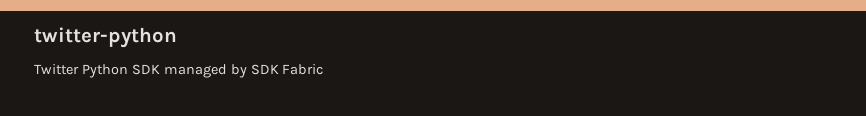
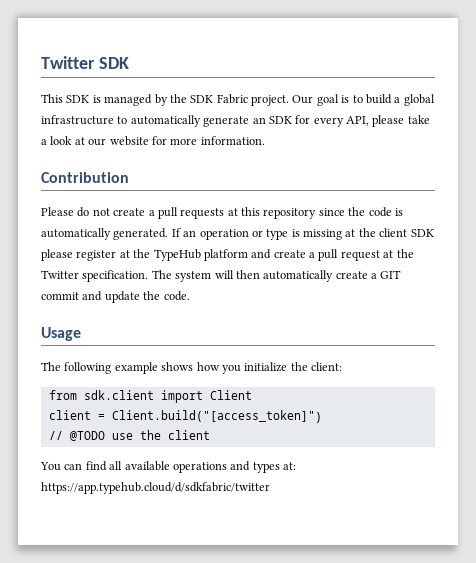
[34,27,177,48] [34,64,160,78] twitter-python // Twitter Python SDK -> [41,56,129,69] [41,94,101,103] Twitter SDK // This SDK is
(247, 71) none -> [169,94,187,103] the
(324, 69) none -> [251,94,435,106] [41,115,430,127] [41,136,265,146] [41,172,129,183] [41,207,403,219] [41,228,434,240] [41,249,414,261] [41,270,402,282] [41,291,190,303] [41,327,81,341] [41,362,342,374] [48,390,252,403] [48,410,322,423] [48,430,210,441] [40,461,296,473] [41,482,270,494] project. Our goal is to build a global infrastructure to automatically generate an SDK for every API, please take a look at our website for more information. // Contribution // Please do not create a pull requests at this repository since the code is automatically generated. If an operation or type is missing at the client SDK please register at the TypeHub platform and create a pull request at the Twitter specification. The system will then automatically create a GIT commit and update the code. // Usage // The following example shows how you initialize the client: // from sdk.client import Client // client = Client.build("[access_token]") // // @TODO use the client // You can find all available operations and types at: https://app.typehub.cloud/d/sdkfabric/twitter

